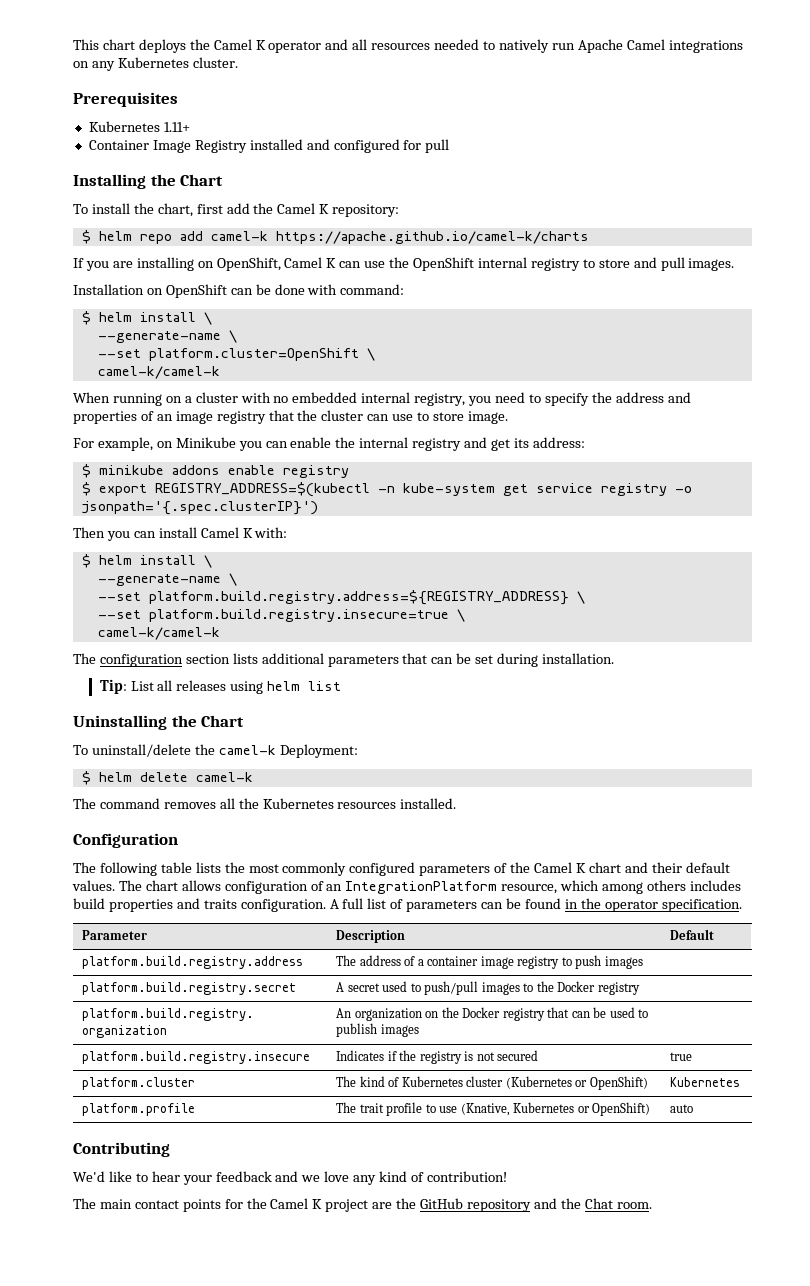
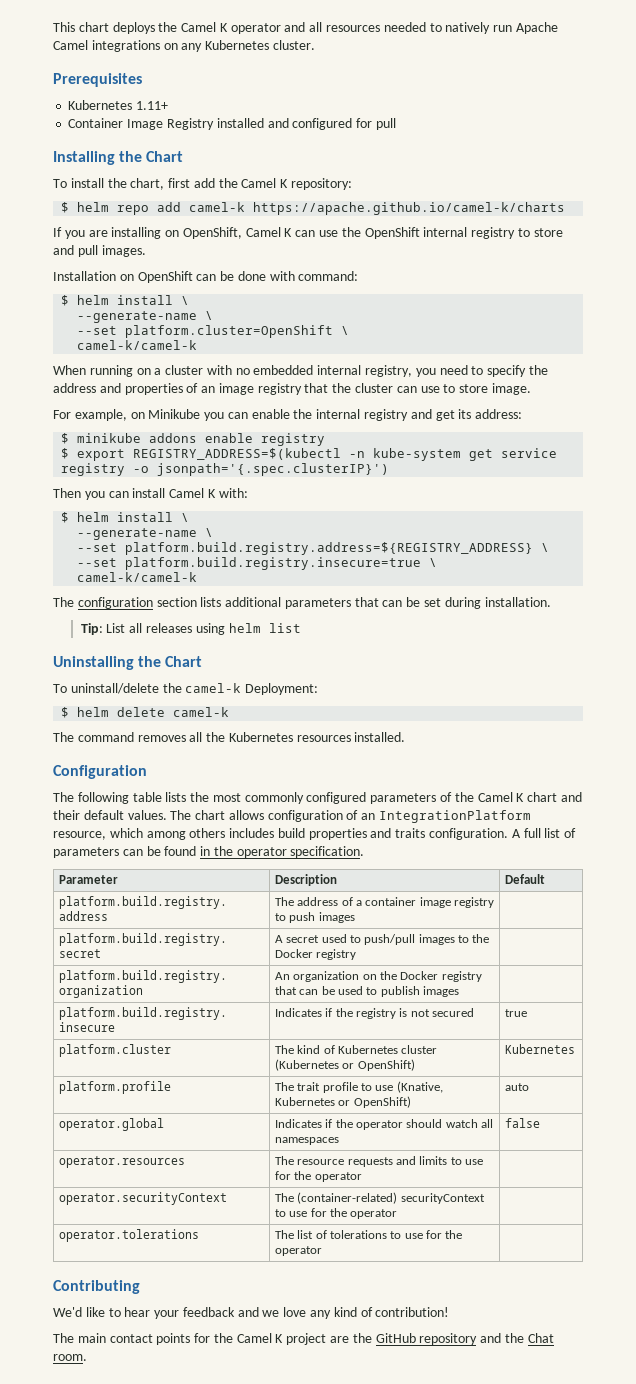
(694, 1108) none -> [58,1118,164,1131] [274,1119,494,1130] [274,1137,339,1145] [504,1118,540,1128] [58,1156,185,1168] [274,1156,484,1167] [274,1171,362,1182] [58,1192,227,1205] [274,1192,485,1204] [274,1208,398,1219] [58,1229,199,1242] [274,1230,463,1239] [274,1246,322,1256] // operator.global | Indicates if the operator should watch all namespaces | false // operator.resources | The resource requests and limits to use for the operator | // operator.securityContext | The (container-related) securityContext to use for the operator | // operator.tolerations | The list of tolerations to use for the operator |

